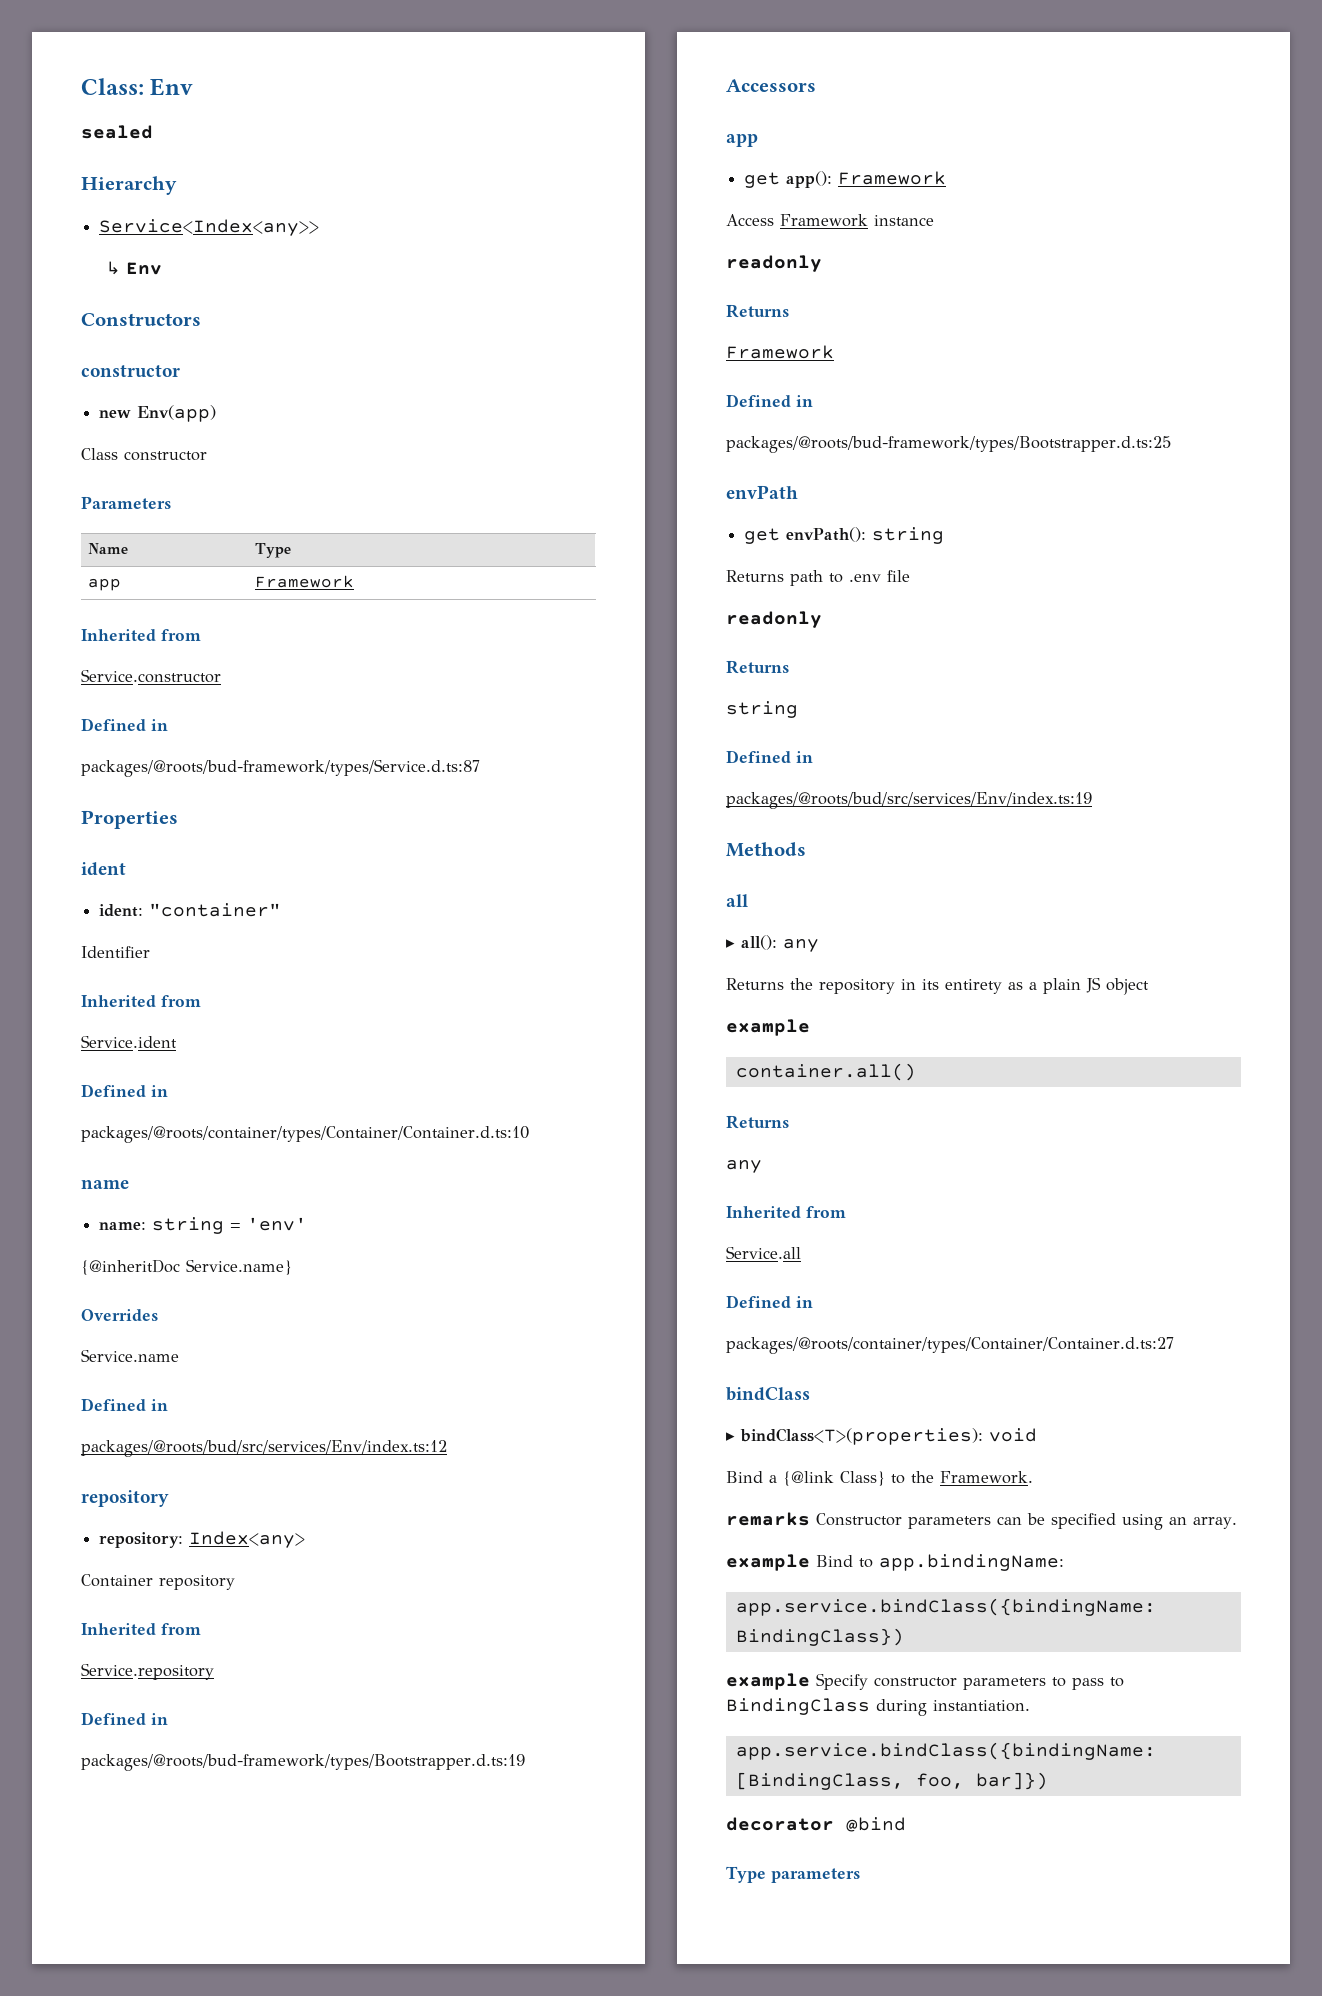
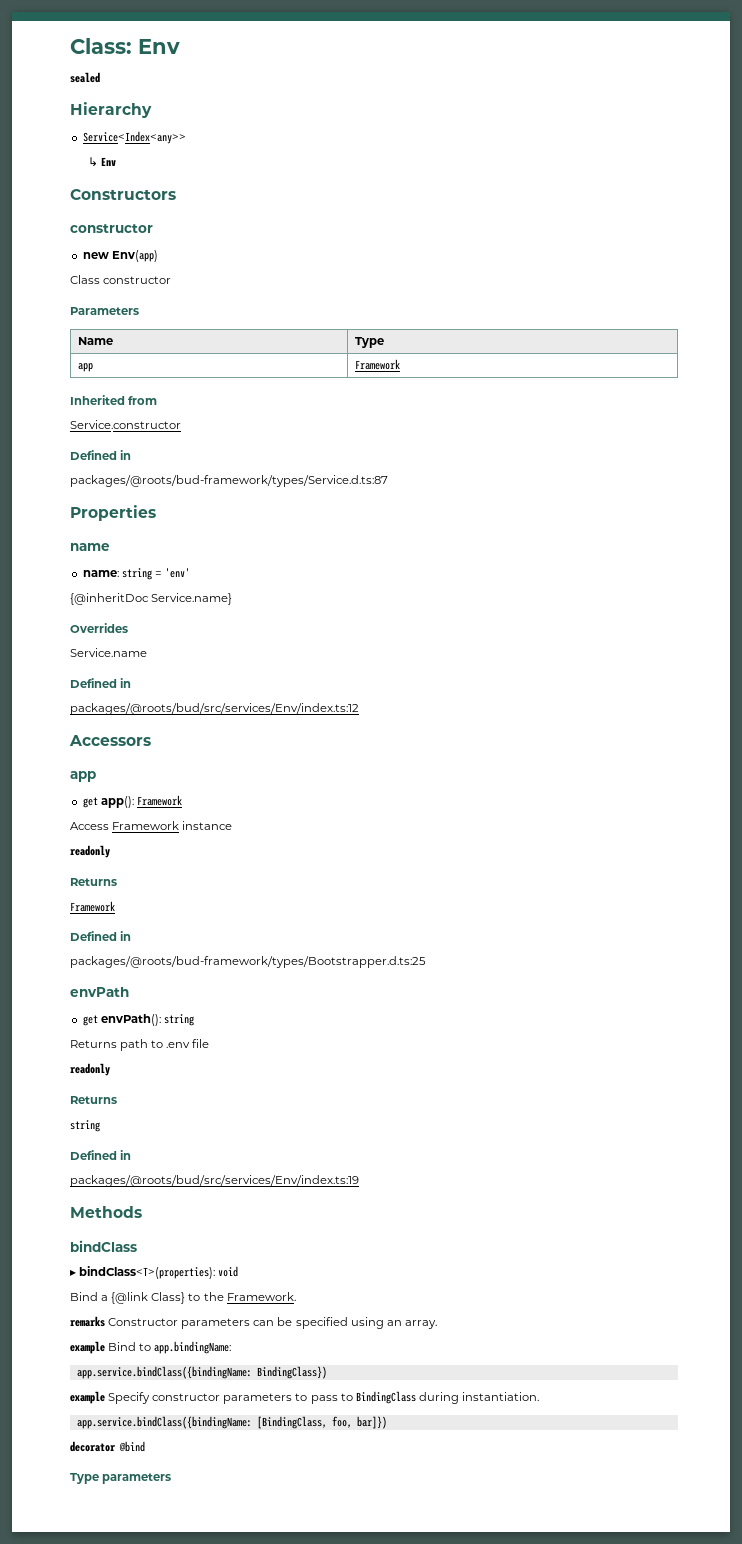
[81,862,126,876] [99,903,282,917] [81,946,150,958] [81,995,201,1007] [81,1035,177,1048] [81,1084,168,1097] [81,1126,529,1143] // ident // ident: "container" // Identifier // Inherited from // Service.ident // Defined in // packages/@roots/container/types/Container/Container.d.ts:10 -> (156, 513) none
[81,1490,169,1507] [99,1531,306,1548] [81,1574,235,1590] [81,1623,201,1635] [81,1663,214,1680] [81,1712,168,1725] [81,1754,525,1771] // repository // repository: Index<any> // Container repository // Inherited from // Service.repository // Defined in // packages/@roots/bud-framework/types/Bootstrapper.d.ts:19 -> (359, 709) none
[726,894,748,907] [726,935,819,952] [726,977,1149,995] [726,1019,810,1036] [735,1063,916,1081] [726,1115,789,1129] [726,1160,762,1173] [726,1206,846,1218] [726,1246,801,1259] [726,1295,813,1308] [726,1337,1174,1354] // all // ▸ all(): any // Returns the repository in its entirety as a plain JS object // example // container.all() // Returns // any // Inherited from // Service.all // Defined in // packages/@roots/container/types/Container/Container.d.ts:27 -> (142, 1212) none

